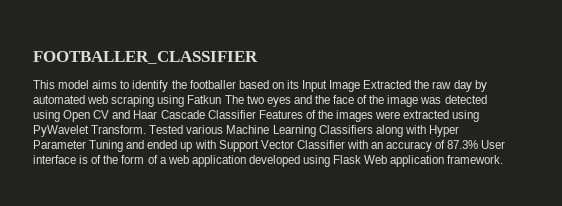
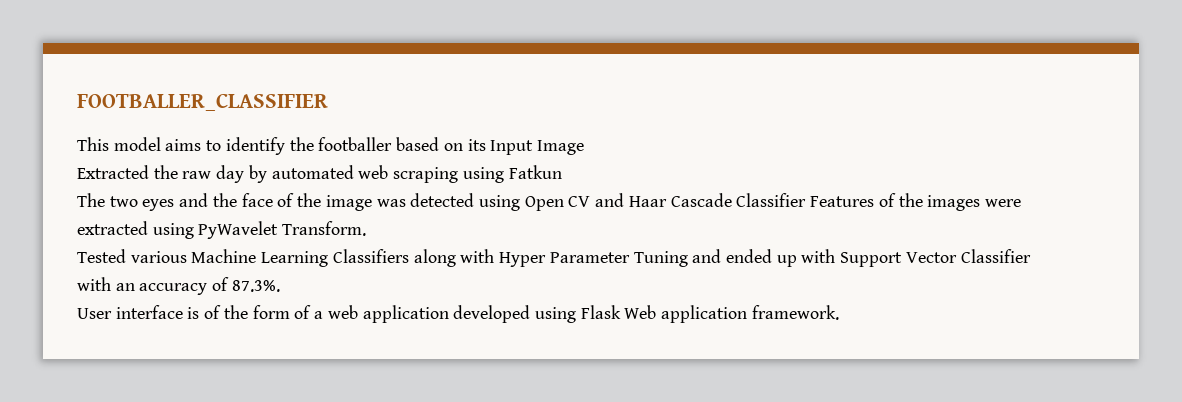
(361, 86) none -> (584, 147) //
(222, 99) none -> (562, 172) //
(147, 129) none -> (367, 228) //
[447,140,479,149] 87.3% -> [231,280,280,292] 87.3%. //

